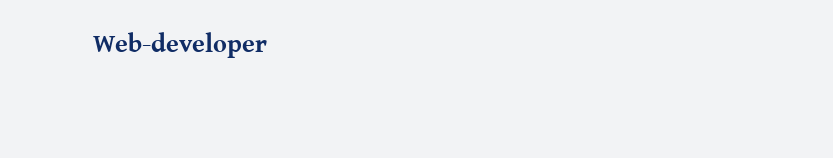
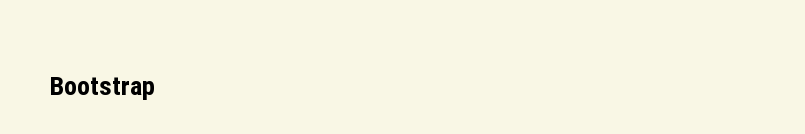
[93,32,267,58] Web-developer -> [49,77,155,100] Bootstrap

